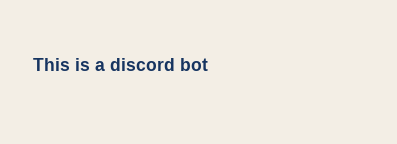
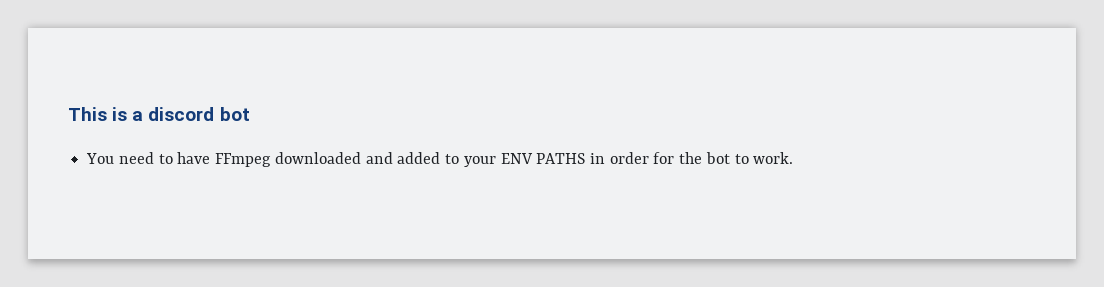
(208, 64) none -> [86,152,794,167] // You need to have FFmpeg downloaded and added to your ENV PATHS in order for the bot to work.

